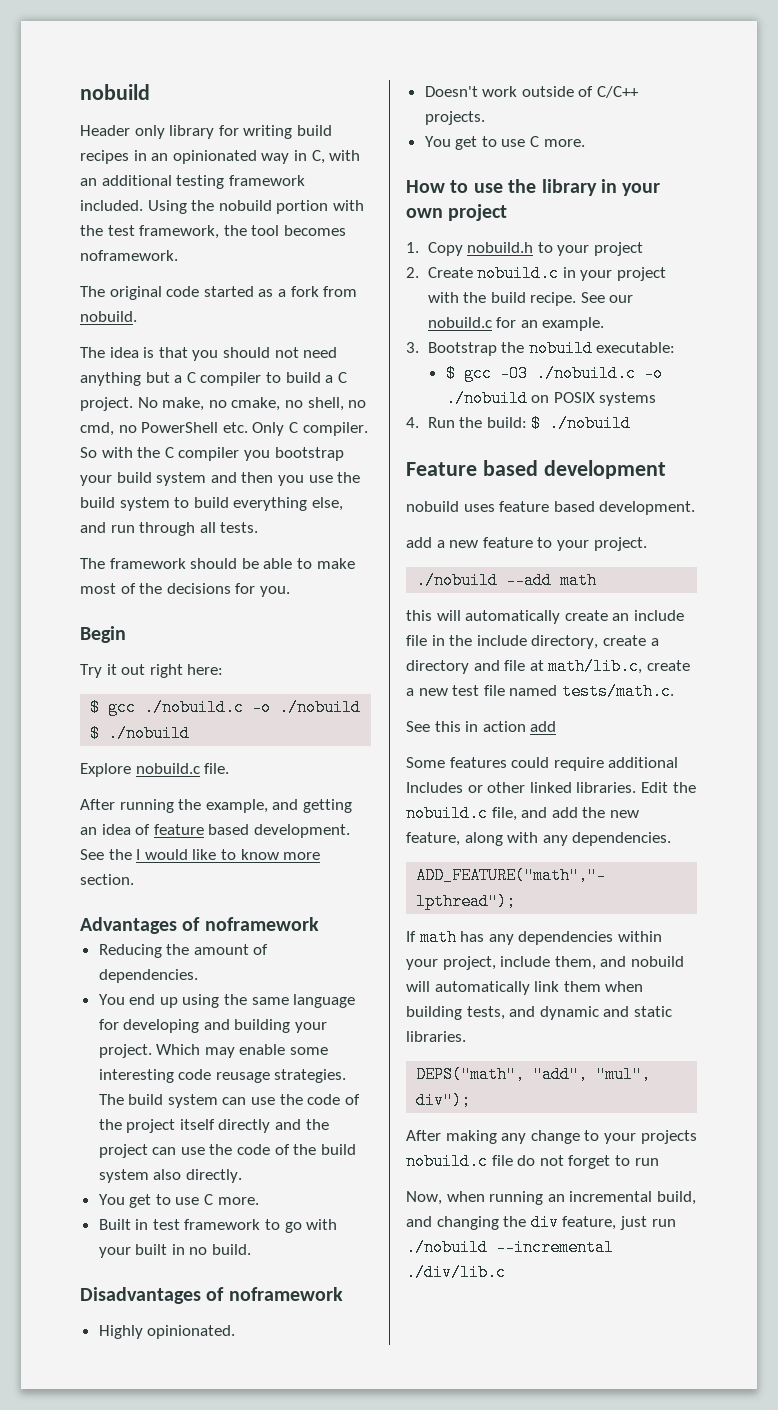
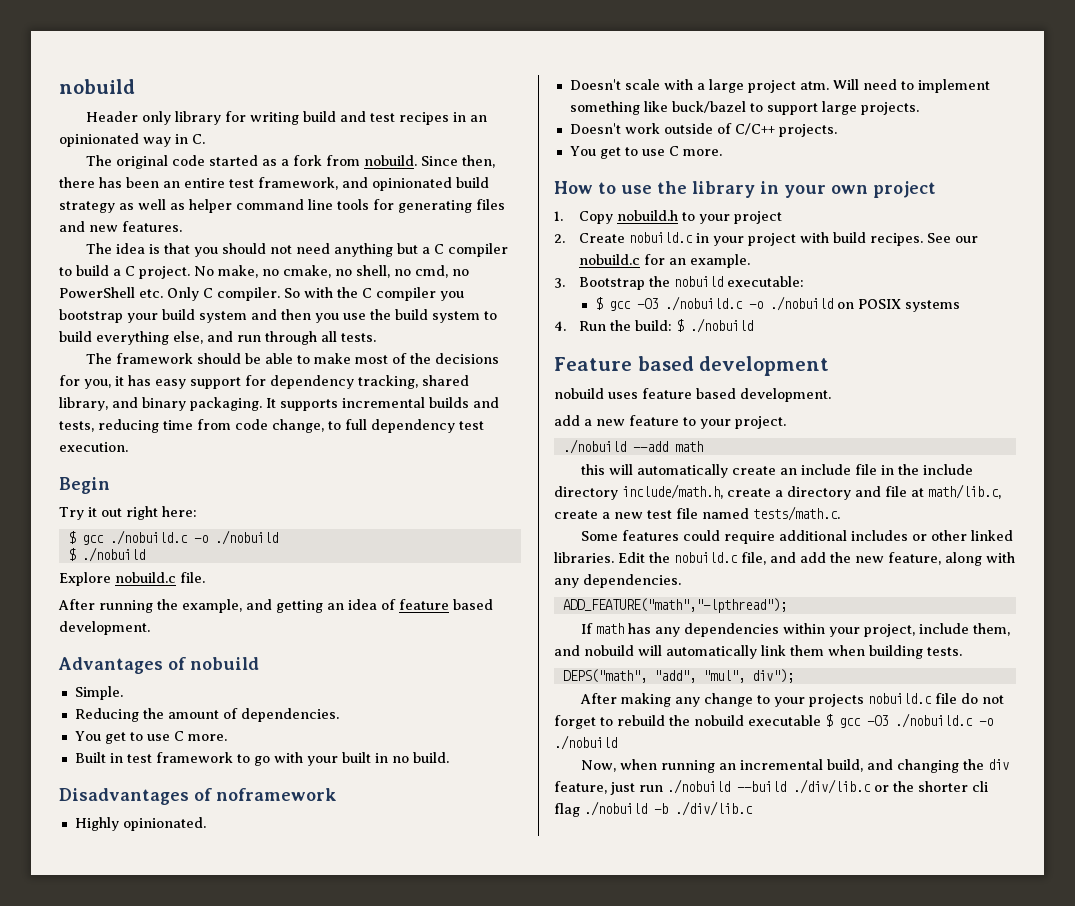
(332, 130) none -> [339,111,395,122] and test
[311,150,361,164] [80,175,305,189] [80,200,364,214] [80,225,346,239] [80,250,178,261] C, with an additional testing framework included. Using the nobuild portion with the test framework, the tool becomes noframework. -> [192,134,205,144] C.
(137, 316) none -> [420,155,495,168] [59,177,489,191] [59,199,505,213] [59,221,182,232] Since then, there has been an entire test framework, and opinionated build strategy as well as helper command line tools for generating files and new features.
[259,586,290,597] you. -> [84,375,469,389] [59,397,499,411] [59,419,484,433] [59,442,128,452] you, it has easy support for dependency tracking, shared library, and binary packaging. It supports incremental builds and tests, reducing time from code change, to full dependency test execution.
[80,849,321,860] [80,874,134,885] See the I would like to know more section. -> (150, 628) none
[204,917,319,931] noframework -> [190,657,259,670] [74,686,123,700] nobuild // Simple.
[98,994,356,1008] [98,1019,328,1033] [98,1044,329,1058] [98,1069,347,1083] [98,1094,360,1108] [98,1119,329,1133] [98,1144,356,1158] [98,1169,242,1183] // You end up using the same language for developing and building your project. Which may enable some interesting code reusage strategies. The build system can use the code of the project itself directly and the project can use the code of the build system also directly. -> (339, 715) none
(236, 1332) none -> [569,79,990,93] [569,101,919,115] // Doesn't scale with a large project atm. Will need to implement something like buck/bazel to support large projects.
[463,292,577,306] the build recipe. -> [833,232,924,246] build recipes.
[531,635,599,649] directory, -> [554,484,723,500] directory include/math.h,
[406,721,557,732] // See this in action add -> (840, 513) none
[406,782,463,793] Includes -> [850,530,908,541] includes
[466,1006,672,1020] [406,1031,466,1042] tests, and dynamic and static libraries. -> [927,647,962,656] tests.
[634,1158,659,1166] run -> [617,713,993,728] [554,735,617,750] rebuild the nobuild executable $ gcc -O3 ./nobuild.c -o ./nobuild
[496,1239,614,1256] --incremental -> [737,779,988,794] [554,801,668,817] --build ./div/lib.c or the shorter cli flag ./nobuild -b

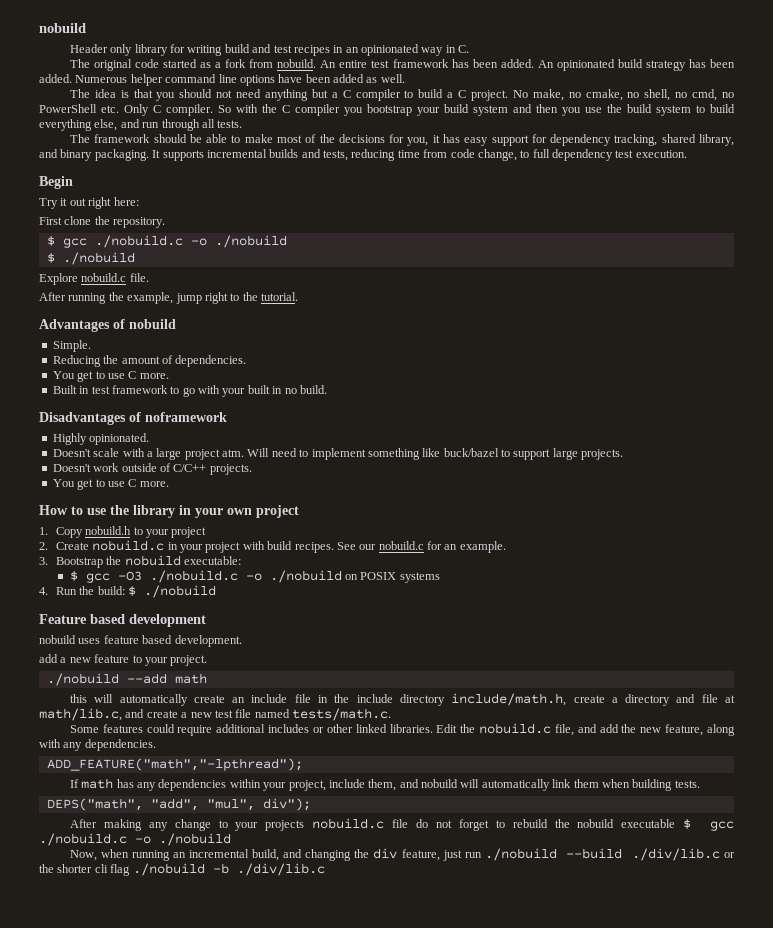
[420,155,495,168] [59,177,489,191] [59,199,505,213] [59,221,182,232] Since then, there has been an entire test framework, and opinionated build strategy as well as helper command line tools for generating files and new features. -> [320,59,735,71] [39,74,405,86] An entire test framework has been added. An opinionated build strategy has been added. Numerous helper command line options have been added as well.
(197, 511) none -> [39,216,166,228] // First clone the repository.
[246,599,493,613] [59,621,150,635] and getting an idea of feature based development. -> [175,292,298,304] jump right to the tutorial.
(1001, 491) none -> [125,709,145,718] and
[867,715,888,726] -O3 -> (734, 826) none

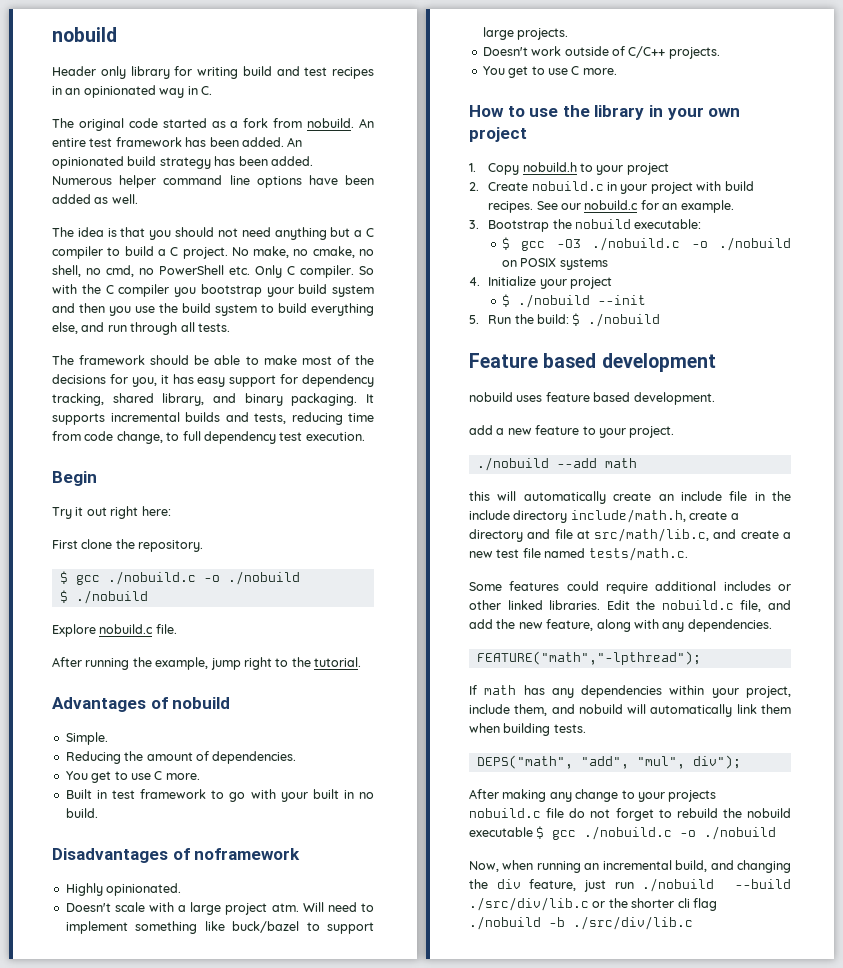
(48, 591) none -> [488,276,613,289] [502,294,647,308] [469,315,479,324] Initialize your project // $ ./nobuild --init // 5.
[39,708,122,721] math/lib.c, -> [594,528,710,542] src/math/lib.c,
[46,758,303,771] ADD_FEATURE("math","-lpthread"); -> [476,651,701,665] FEATURE("math","-lpthread");
[631,848,720,861] ./div/lib.c -> [469,897,589,911] ./src/div/lib.c
[236,863,325,876] ./div/lib.c -> [573,916,693,930] ./src/div/lib.c

